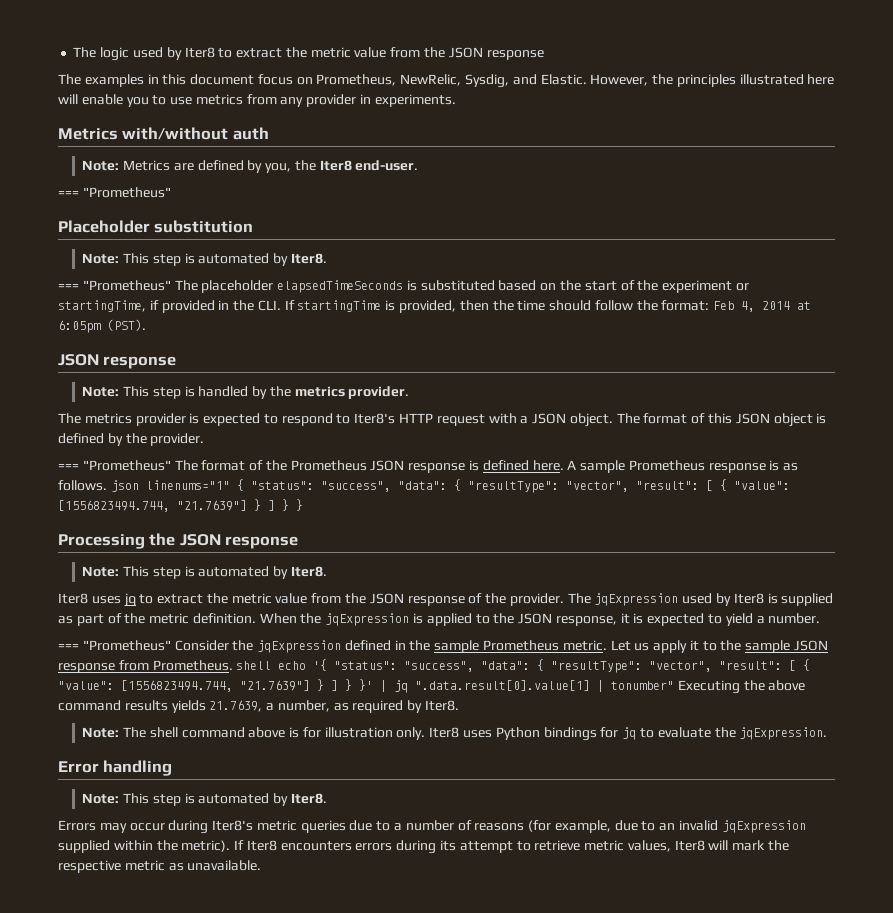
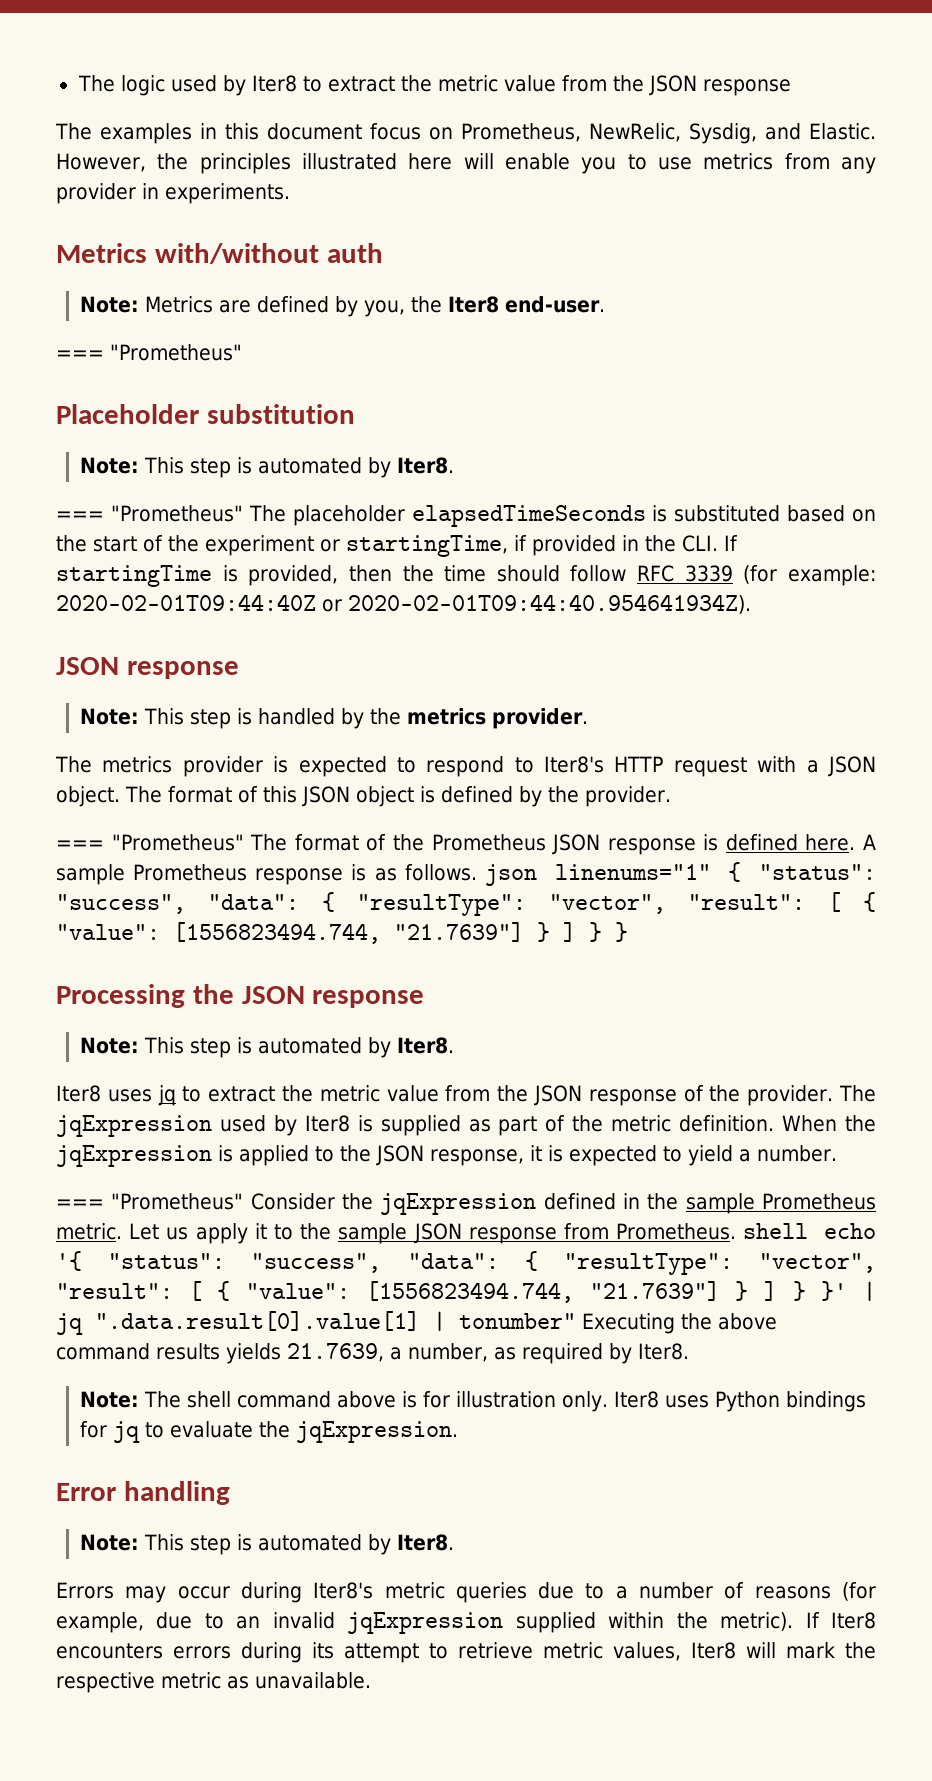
[636,300,812,312] [58,319,146,333] the format: Feb 4, 2014 at 6:05pm (PST). -> [637,565,876,586] [56,594,751,614] RFC 3339 (for example: 2020-02-01T09:44:40Z or 2020-02-01T09:44:40.954641934Z).

